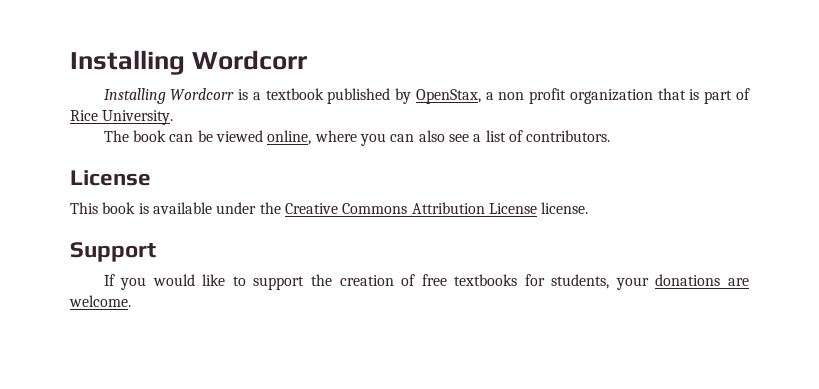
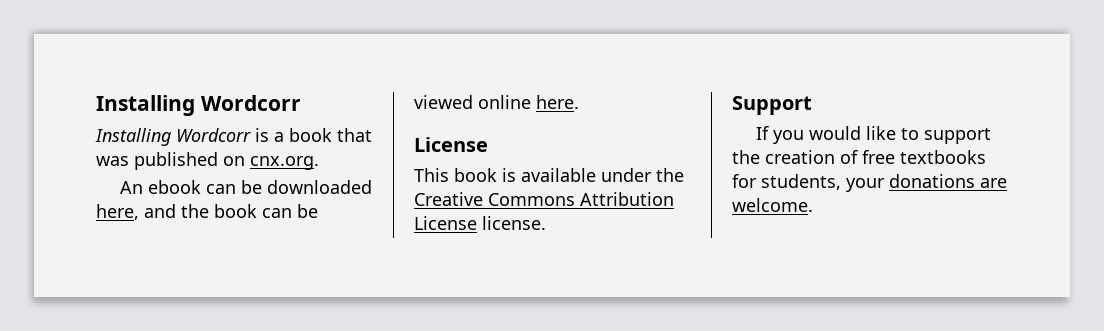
[265,88,750,104] [70,110,174,125] [103,130,611,146] textbook published by OpenStax, a non profit organization that is part of Rice University. // The book can be viewed online, where you can also see a list of contributors. -> [289,128,372,142] [96,152,319,170] [119,180,372,194] [96,204,318,220] [414,95,579,109] book that was published on cnx.org. // An ebook can be downloaded here, and the book can be viewed online here.

